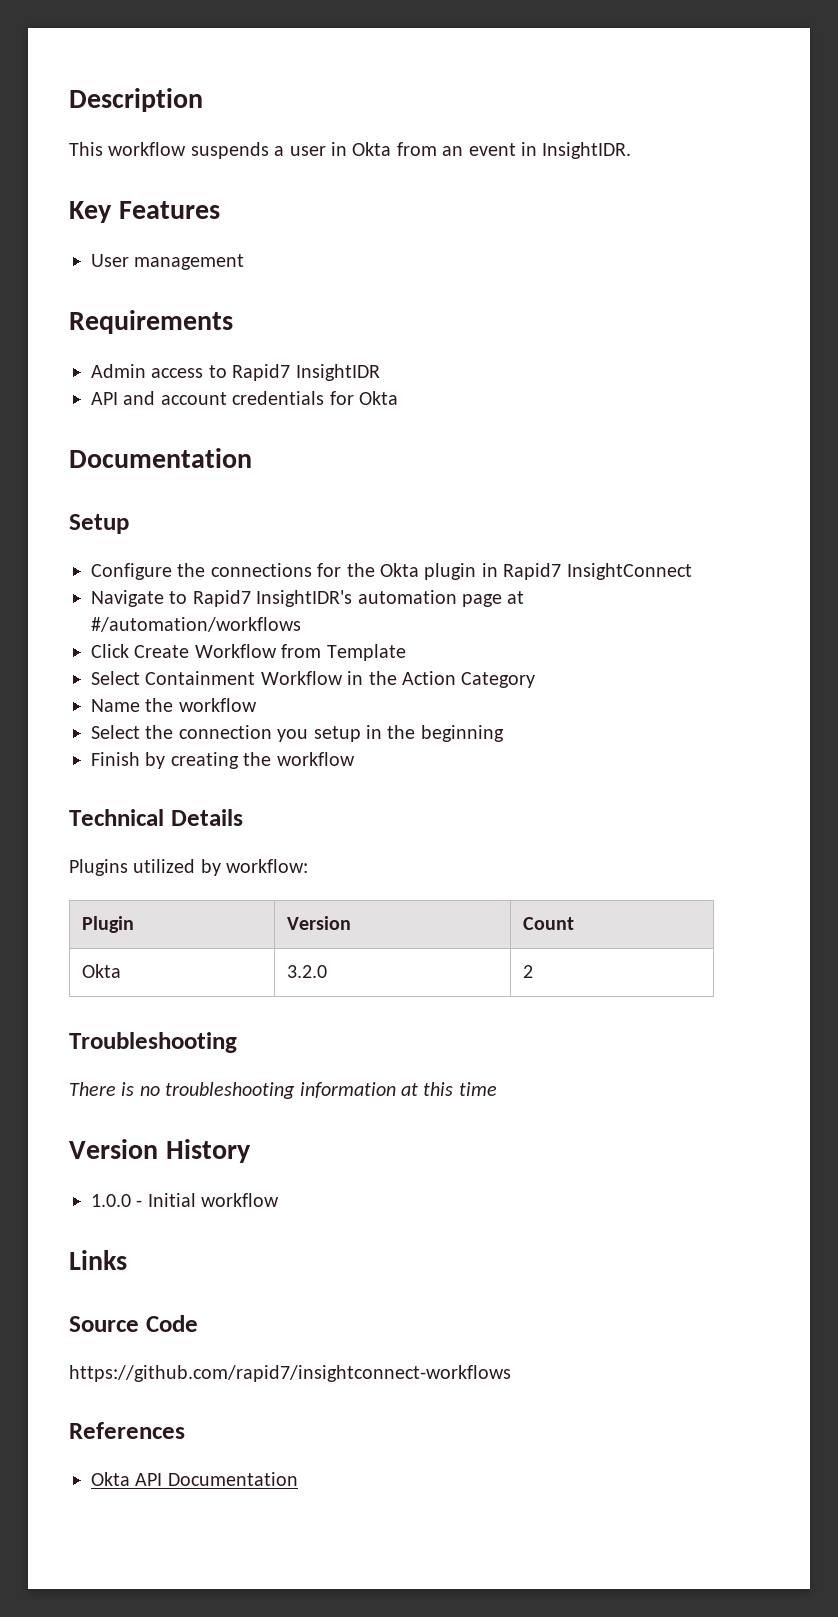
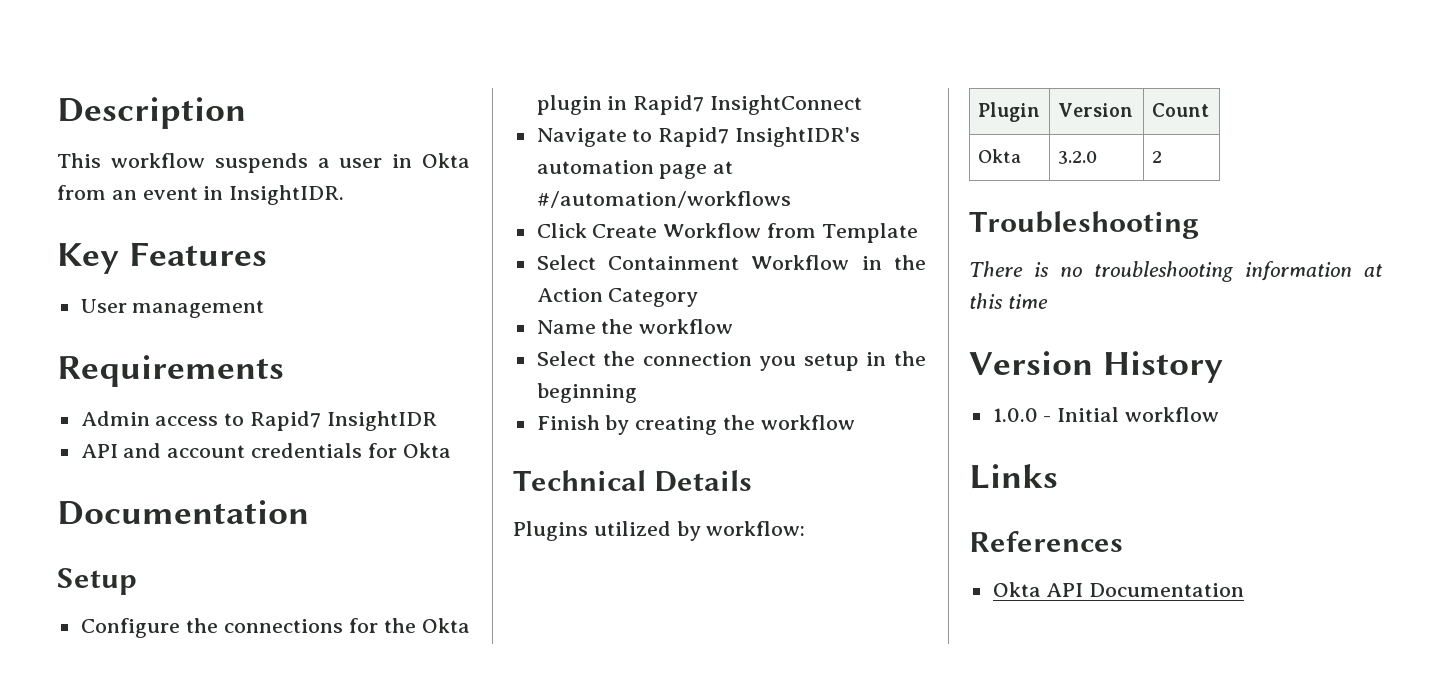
[69,1315,198,1332] [69,1365,511,1382] // Source Code // https://github.com/rapid7/insightconnect-workflows -> (1058, 476) none

